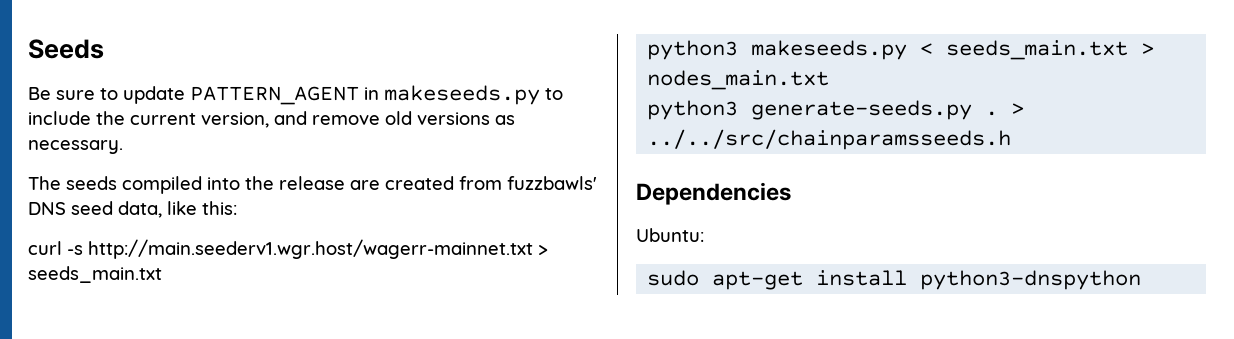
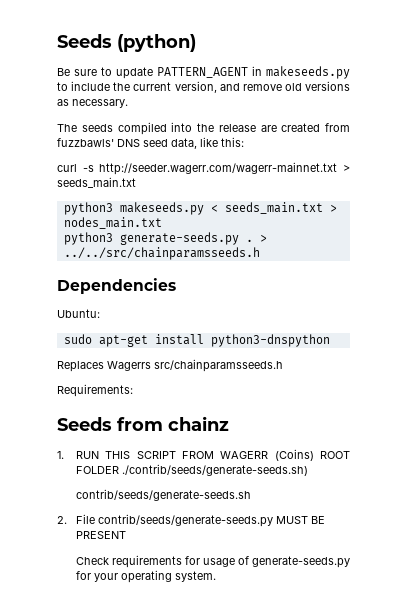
[28,39,104,59] Seeds -> [57,34,196,52] Seeds (python)
[88,239,533,259] http://main.seederv1.wgr.host/wagerr-mainnet.txt -> [99,162,338,175] http://seeder.wagerr.com/wagerr-mainnet.txt
(1142, 280) none -> [57,359,283,372] [57,384,133,397] [57,416,229,431] [57,449,350,461] [75,464,308,476] [75,489,251,501] [57,514,325,527] [75,531,126,539] [75,555,350,568] [75,570,216,583] // Replaces Wagerrs src/chainparamsseeds.h // Requirements: // Seeds from chainz // 1. RUN THIS SCRIPT FROM WAGERR (Coins) ROOT FOLDER ./contrib/seeds/generate-seeds.sh) // contrib/seeds/generate-seeds.sh // 2. File contrib/seeds/generate-seeds.py MUST BE PRESENT // Check requirements for usage of generate-seeds.py for your operating system.

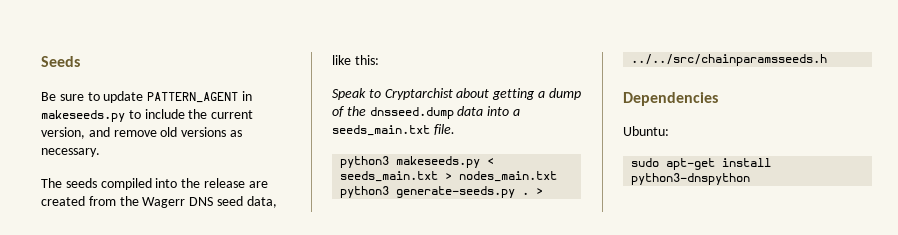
[57,34,196,52] Seeds (python) -> [41,56,80,67] Seeds
[57,138,114,147] fuzzbawls' -> [119,196,186,208] the Wagerr
[57,162,350,175] [57,177,136,188] curl -s http://seeder.wagerr.com/wagerr-mainnet.txt > seeds_main.txt -> [332,88,581,100] [332,106,520,119] [332,124,455,136] Speak to Cryptarchist about getting a dump of the dnsseed.dump data into a seeds_main.txt file.
[57,359,283,372] [57,384,133,397] [57,416,229,431] [57,449,350,461] [75,464,308,476] [75,489,251,501] [57,514,325,527] [75,531,126,539] [75,555,350,568] [75,570,216,583] // Replaces Wagerrs src/chainparamsseeds.h // Requirements: // Seeds from chainz // 1. RUN THIS SCRIPT FROM WAGERR (Coins) ROOT FOLDER ./contrib/seeds/generate-seeds.sh) // contrib/seeds/generate-seeds.sh // 2. File contrib/seeds/generate-seeds.py MUST BE PRESENT // Check requirements for usage of generate-seeds.py for your operating system. -> (751, 179) none

